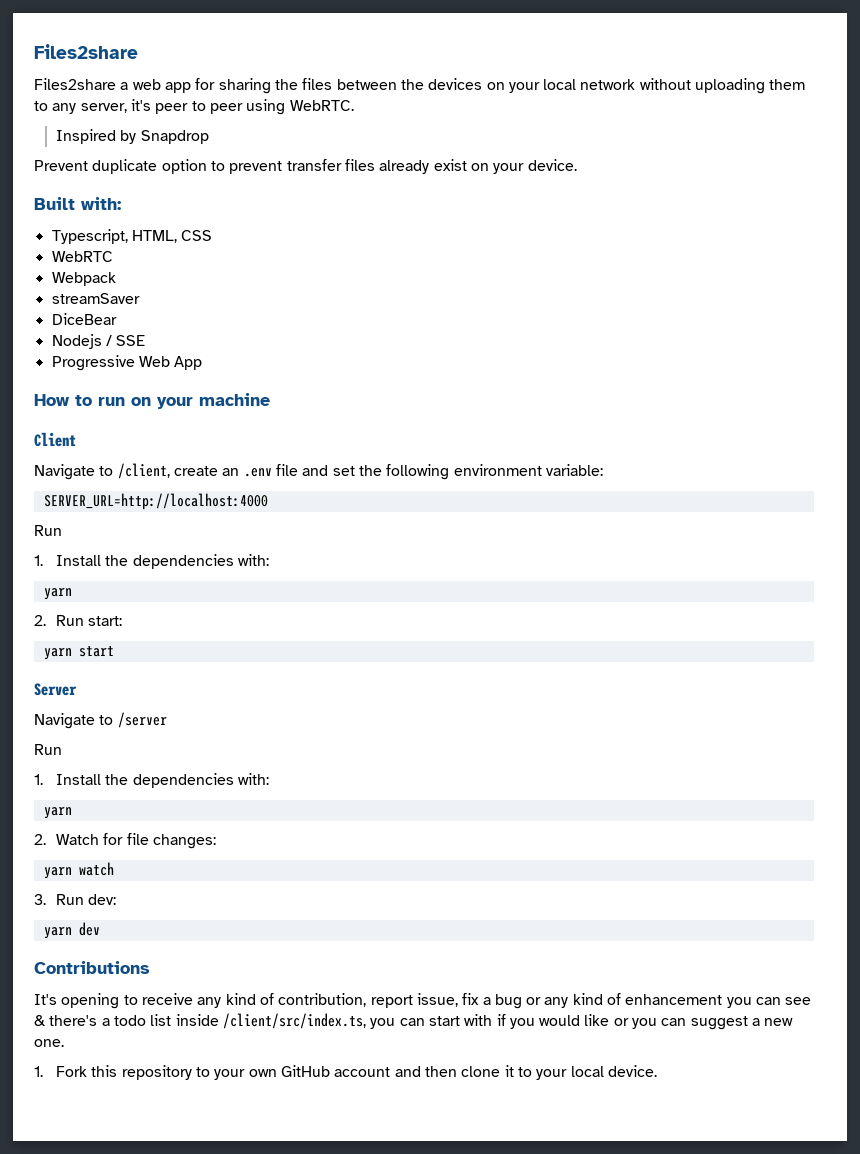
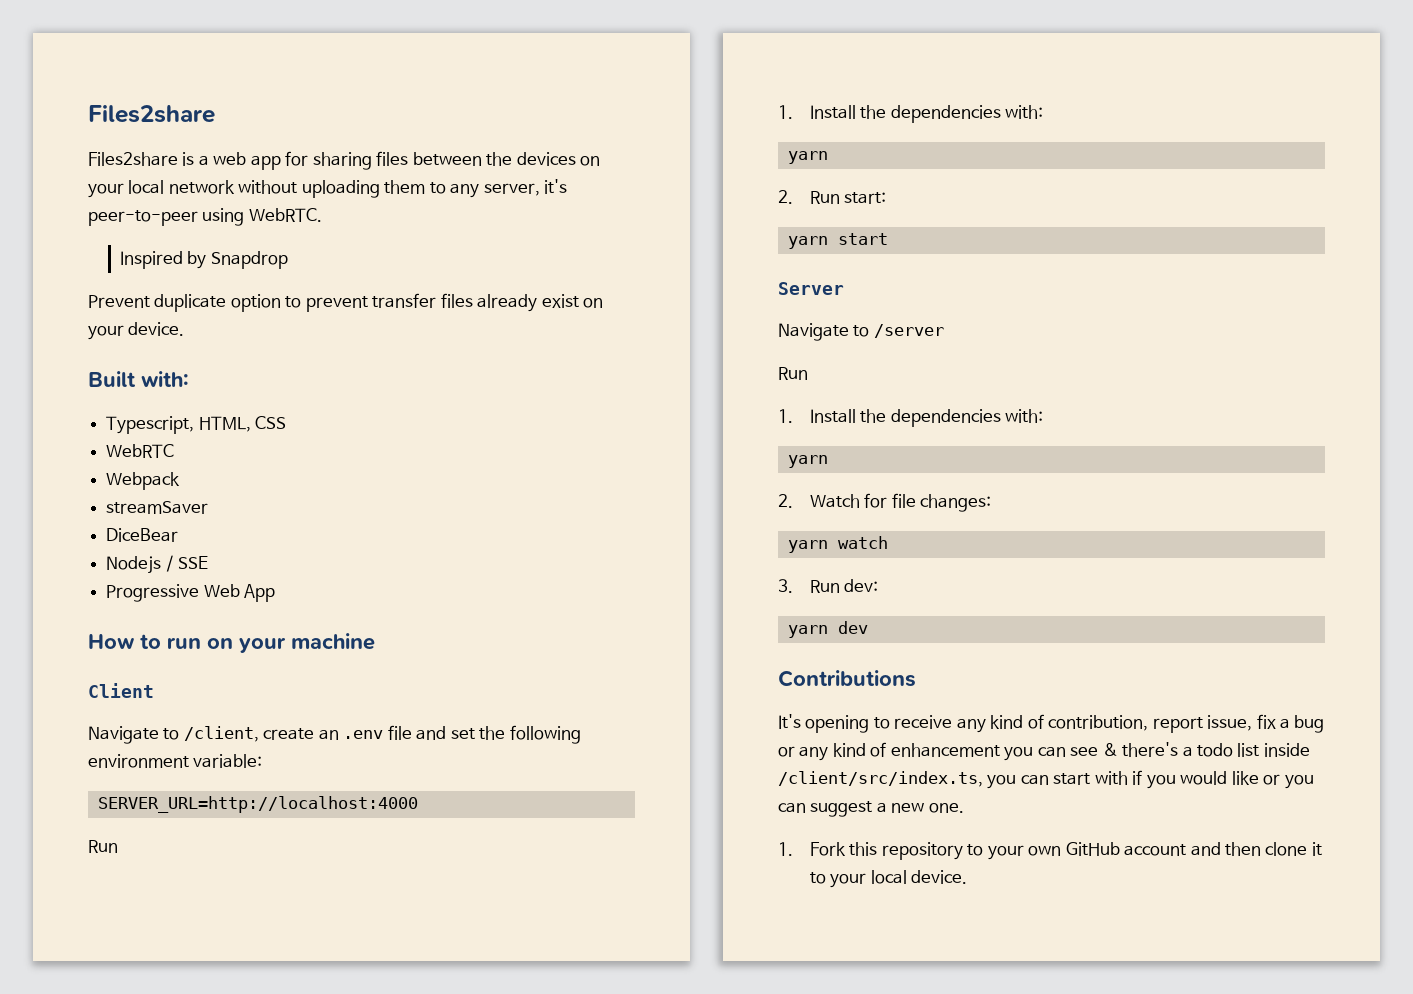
(116, 84) none -> [182,152,195,166] is
[274,79,298,90] the -> (372, 161) none
[155,101,243,114] peer to peer -> [88,210,198,226] peer-to-peer

